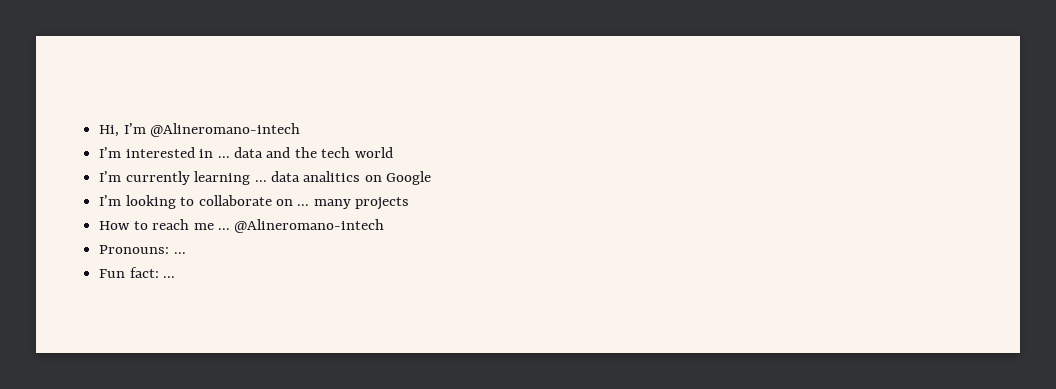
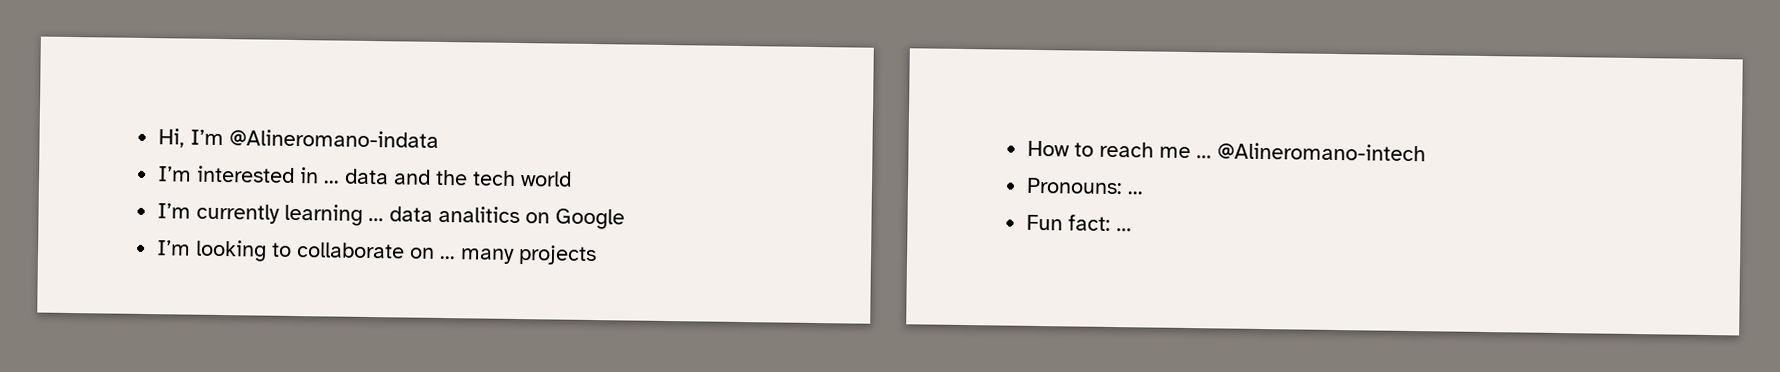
[150,123,301,137] @Alineromano-intech -> [229,129,440,148] @Alineromano-indata

